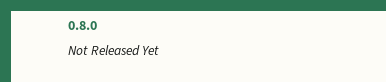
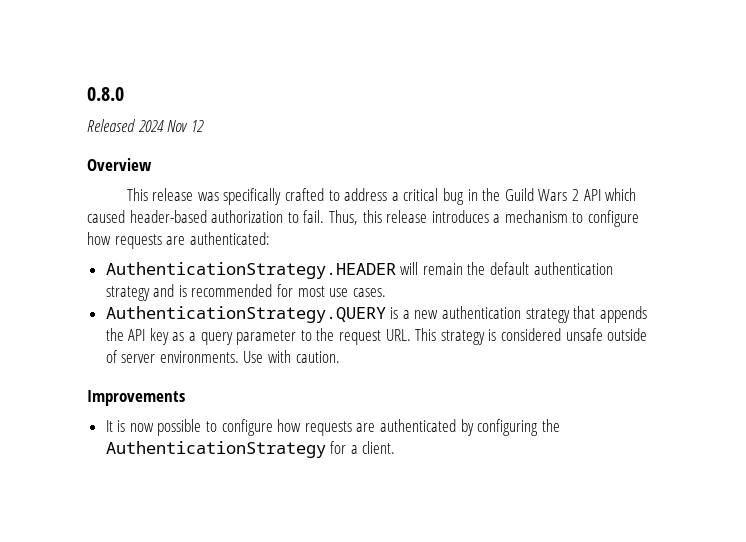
[68,45,160,56] Not Released Yet -> [87,119,204,132] [87,158,152,171] [126,188,637,205] [87,210,640,227] [87,232,270,249] [105,262,613,279] [105,284,386,301] [105,306,647,323] [105,328,648,345] [105,350,340,363] [87,390,185,406] [105,419,560,436] [105,441,396,458] Released 2024 Nov 12 // Overview // This release was specifically crafted to address a critical bug in the Guild Wars 2 API which caused header-based authorization to fail. Thus, this release introduces a mechanism to configure how requests are authenticated: // AuthenticationStrategy.HEADER will remain the default authentication strategy and is recommended for most use cases. // AuthenticationStrategy.QUERY is a new authentication strategy that appends the API key as a query parameter to the request URL. This strategy is considered unsafe outside of server environments. Use with caution. // Improvements // It is now possible to configure how requests are authenticated by configuring the AuthenticationStrategy for a client.

